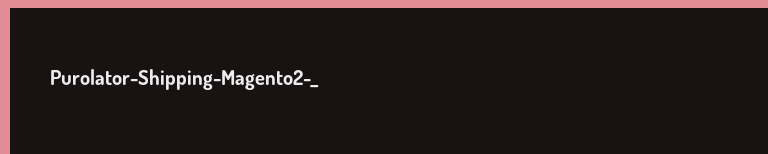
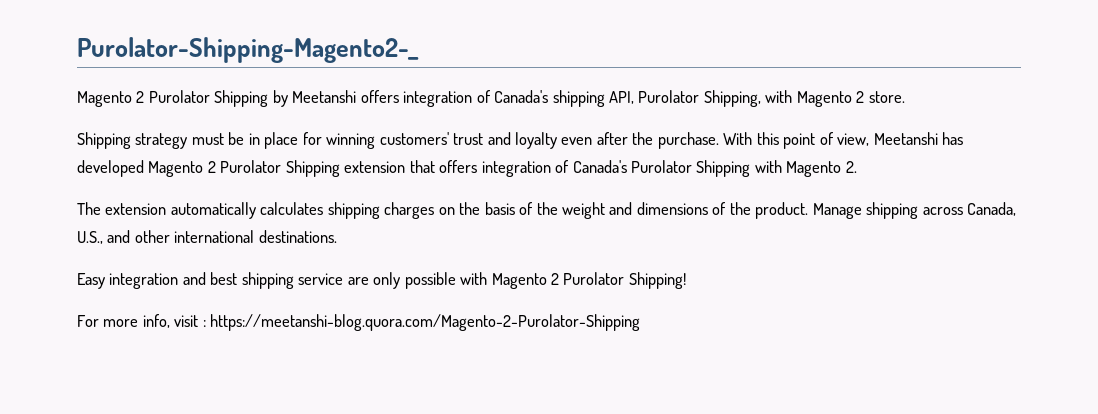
(319, 79) none -> [77,90,905,107] [77,132,964,149] [77,160,857,177] [77,202,1017,219] [77,230,337,244] [77,272,686,289] [77,314,641,331] // Magento 2 Purolator Shipping by Meetanshi offers integration of Canada's shipping API, Purolator Shipping, with Magento 2 store. // Shipping strategy must be in place for winning customers' trust and loyalty even after the purchase. With this point of view, Meetanshi has developed Magento 2 Purolator Shipping extension that offers integration of Canada's Purolator Shipping with Magento 2. // The extension automatically calculates shipping charges on the basis of the weight and dimensions of the product. Manage shipping across Canada, U.S., and other international destinations. // Easy integration and best shipping service are only possible with Magento 2 Purolator Shipping! // For more info, visit : https://meetanshi-blog.quora.com/Magento-2-Purolator-Shipping

